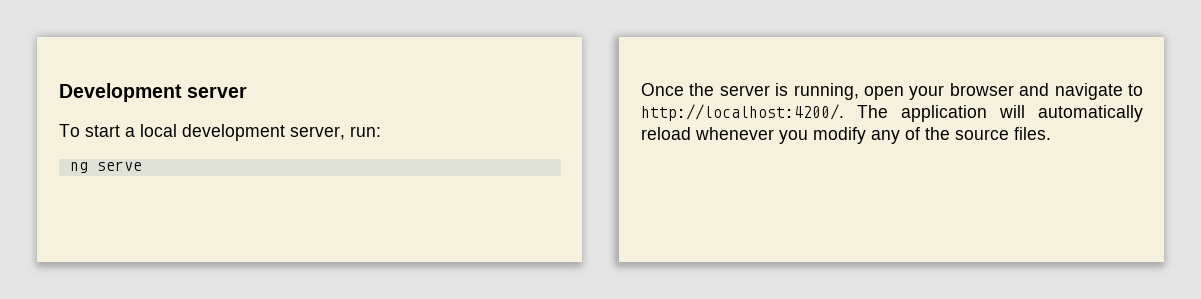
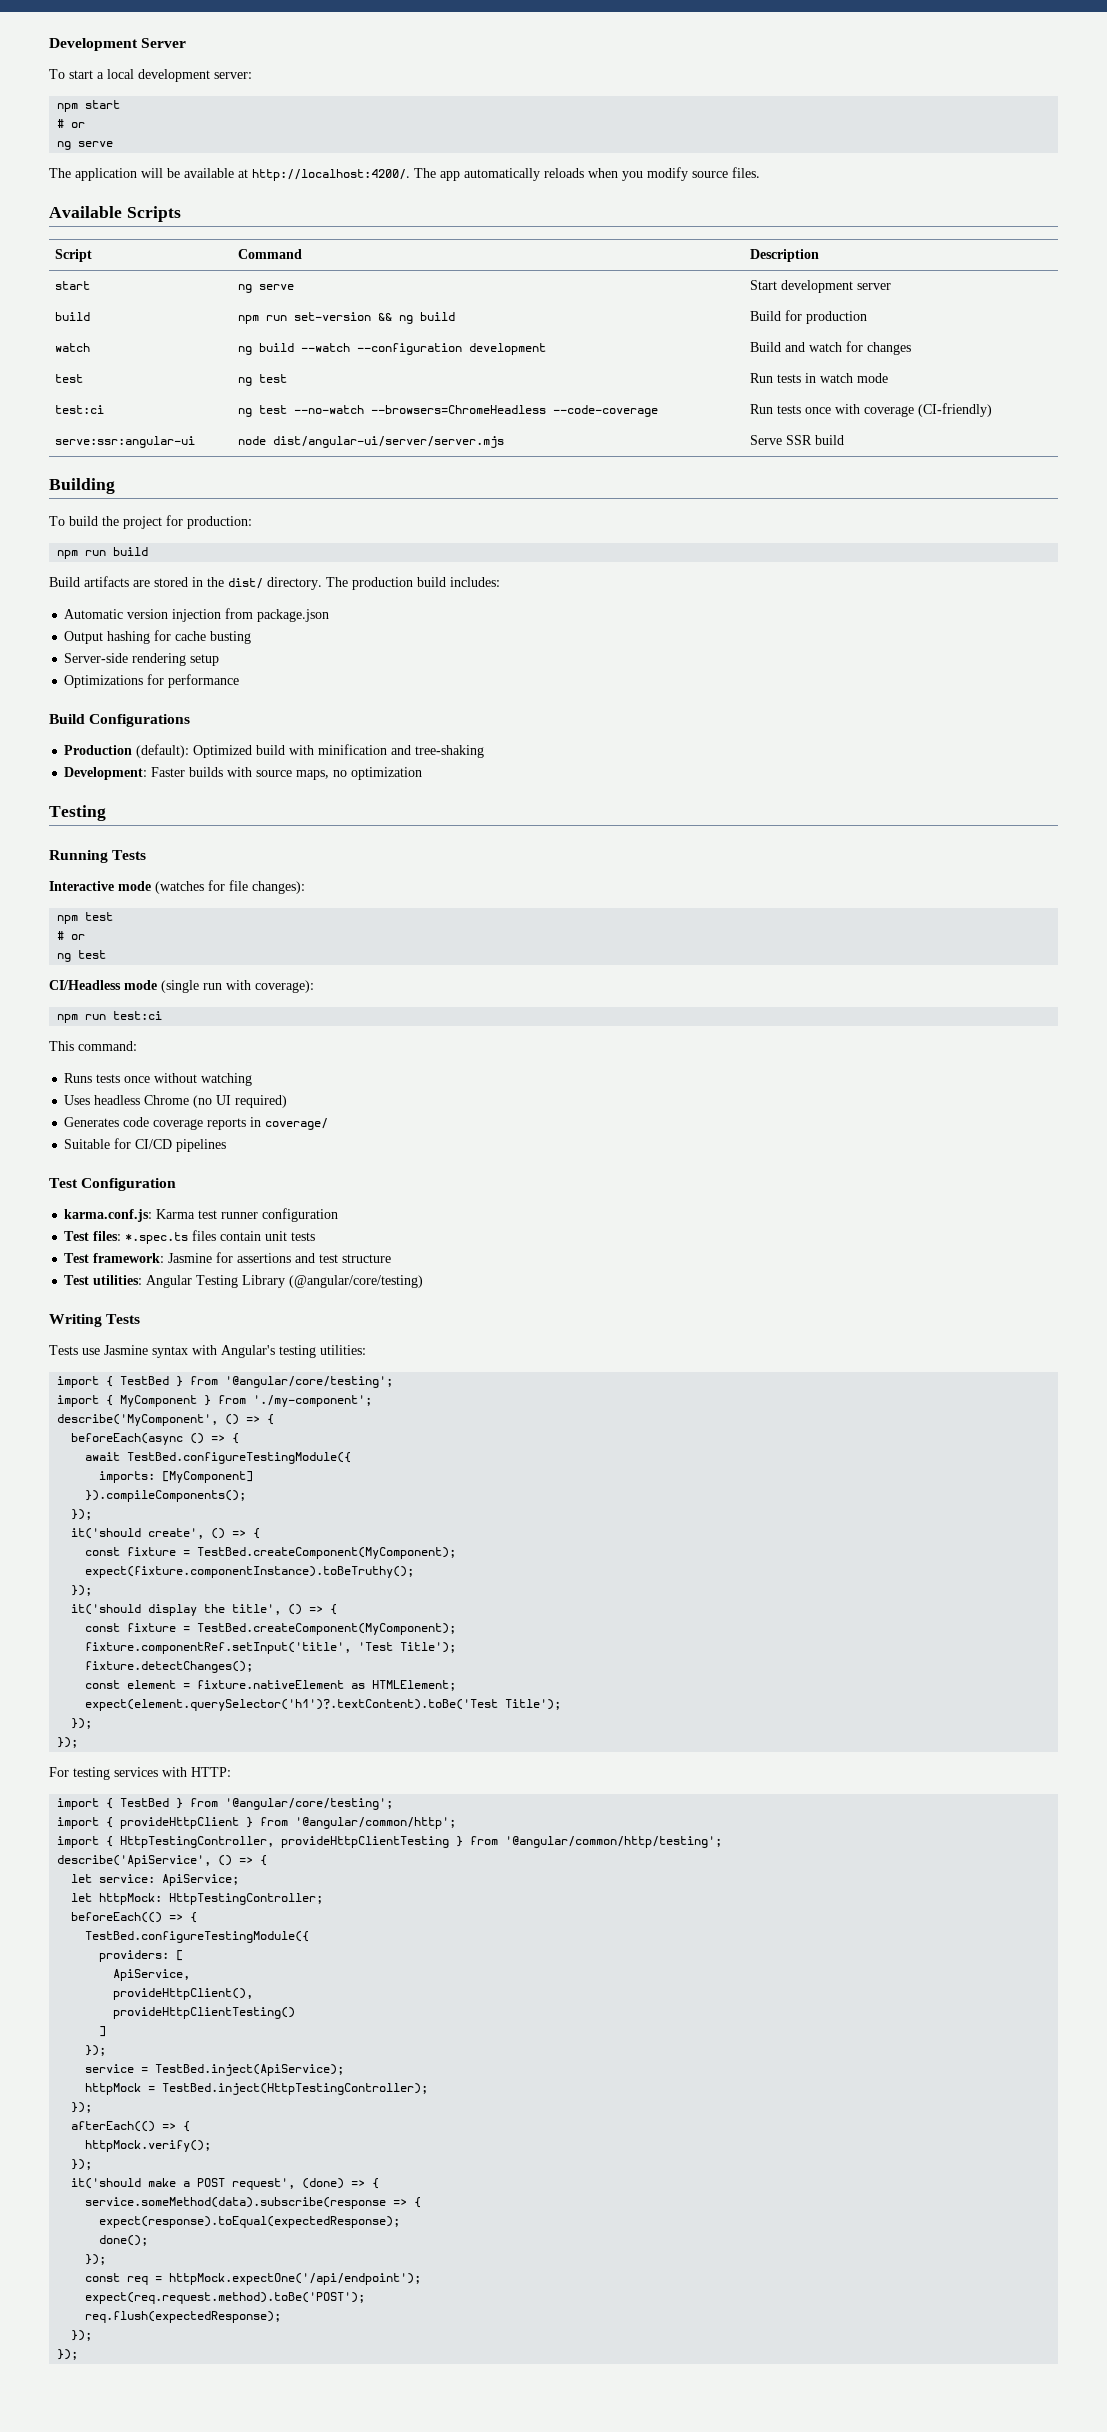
[187,86,248,98] server -> [141,38,187,48] Server
[290,126,381,140] [69,161,142,173] [641,83,1143,100] [641,104,1143,122] [641,127,1051,144] server, run: // ng serve // Once the server is running, open your browser and navigate to http://localhost:4200/. The application will automatically reload whenever you modify any of the source files. -> [214,72,252,79] [57,100,121,112] [57,119,86,128] [57,141,114,150] [49,167,760,181] [49,206,181,222] [54,249,92,262] [237,249,302,259] [749,249,819,262] [54,281,90,290] [237,284,294,293] [749,280,891,293] [54,312,90,321] [237,312,455,324] [749,310,867,324] [54,343,90,352] [237,343,546,355] [749,341,911,355] [54,374,83,383] [237,374,287,386] [749,373,888,383] [54,405,104,414] [237,405,658,417] [749,403,992,417] [54,436,195,448] [237,436,504,448] [749,435,844,445] [49,478,115,494] [49,515,252,529] [57,547,149,559] [49,576,500,590] [64,608,330,622] [64,630,252,644] [64,653,220,666] [64,674,240,688] [49,714,191,727] [64,744,485,758] [64,767,423,780] [49,805,106,821] [49,850,147,863] [49,880,305,894] [57,912,114,924] [57,931,86,940] [57,950,107,962] [49,980,314,993] [57,1011,163,1023] [49,1041,137,1051] [64,1073,253,1086] [64,1095,288,1108] [64,1117,329,1130] [64,1138,227,1152] [49,1178,177,1191] [64,1208,339,1222] [64,1230,316,1244] [64,1252,392,1263] [64,1275,424,1288] [49,1314,141,1327] [49,1345,366,1358] [57,1376,394,1388] [57,1395,373,1407] [57,1414,275,1426] [71,1433,240,1445] [85,1452,352,1464] [99,1471,254,1483] [85,1490,247,1502] [71,1509,93,1520] [71,1528,261,1539] [85,1547,457,1559] [85,1566,415,1578] [71,1585,93,1596] [71,1604,338,1616] [85,1623,457,1635] [85,1642,457,1654] [85,1661,254,1673] [85,1680,457,1691] [85,1699,562,1711] [71,1718,93,1729] [57,1737,79,1748] [49,1767,231,1780] [57,1798,394,1810] [57,1817,457,1829] [57,1836,723,1848] [57,1855,268,1867] [71,1874,240,1886] [71,1893,324,1905] [71,1912,198,1923] [85,1931,310,1943] [99,1950,184,1962] [113,1969,191,1981] [113,1988,254,2000] [113,2007,296,2019] [99,2026,107,2037] [85,2045,107,2056] [85,2064,345,2076] [85,2083,429,2095] [71,2102,93,2113] [71,2121,191,2132] [85,2140,212,2152] [71,2159,93,2170] [71,2178,380,2190] [85,2197,422,2209] [99,2216,401,2228] [99,2235,149,2246] [85,2254,107,2265] [85,2273,422,2285] [85,2292,366,2304] [85,2311,282,2323] [71,2330,93,2341] [57,2349,79,2360] server: // npm start // # or // ng serve // The application will be available at http://localhost:4200/. The app automatically reloads when you modify source files. // Available Scripts // Script | Command | Description // start | ng serve | Start development server // build | npm run set-version && ng build | Build for production // watch | ng build --watch --configuration development | Build and watch for changes // test | ng test | Run tests in watch mode // test:ci | ng test --no-watch --browsers=ChromeHeadless --code-coverage | Run tests once with coverage (CI-friendly) // serve:ssr:angular-ui | node dist/angular-ui/server/server.mjs | Serve SSR build // Building // To build the project for production: // npm run build // Build artifacts are stored in the dist/ directory. The production build includes: // Automatic version injection from package.json // Output hashing for cache busting // Server-side rendering setup // Optimizations for performance // Build Configurations // Production (default): Optimized build with minification and tree-shaking // Development: Faster builds with source maps, no optimization // Testing // Running Tests // Interactive mode (watches for file changes): // npm test // # or // ng test // CI/Headless mode (single run with coverage): // npm run test:ci // This command: // Runs tests once without watching // Uses headless Chrome (no UI required) // Generates code coverage reports in coverage/ // Suitable for CI/CD pipelines // Test Configuration // karma.conf.js: Karma test runner configuration // Test files: *.spec.ts files contain unit tests // Test framework: Jasmine for assertions and test structure // Test utilities: Angular Testing Library (@angular/core/testing) // Writing Tests // Tests use Jasmine syntax with Angular's testing utilities: // import { TestBed } from '@angular/core/testing'; // import { MyComponent } from './my-component'; // describe('MyComponent', () => { // beforeEach(async () => { // await TestBed.configureTestingModule({ // imports: [MyComponent] // }).compileComponents(); // }); // it('should create', () => { // const fixture = TestBed.createComponent(MyComponent); // expect(fixture.componentInstance).toBeTruthy(); // }); // it('should display the title', () => { // const fixture = TestBed.createComponent(MyComponent); // fixture.componentRef.setInput('title', 'Test Title'); // fixture.detectChanges(); // const element = fixture.nativeElement as HTMLElement; // expect(element.querySelector('h1')?.textContent).toBe('Test Title'); // }); // }); // For testing services with HTTP: // import { TestBed } from '@angular/core/testing'; // import { provideHttpClient } from '@angular/common/http'; // import { HttpTestingController, provideHttpClientTesting } from '@angular/common/http/testing'; // describe('ApiService', () => { // let service: ApiService; // let httpMock: HttpTestingController; // beforeEach(() => { // TestBed.configureTestingModule({ // providers: [ // ApiService, // provideHttpClient(), // provideHttpClientTesting() // ] // }); // service = TestBed.inject(ApiService); // httpMock = TestBed.inject(HttpTestingController); // }); // afterEach(() => { // httpMock.verify(); // }); // it('should make a POST request', (done) => { // service.someMethod(data).subscribe(response => { // expect(response).toEqual(expectedResponse); // done(); // }); // const req = httpMock.expectOne('/api/endpoint'); // expect(req.request.method).toBe('POST'); // req.flush(expectedResponse); // }); // });

